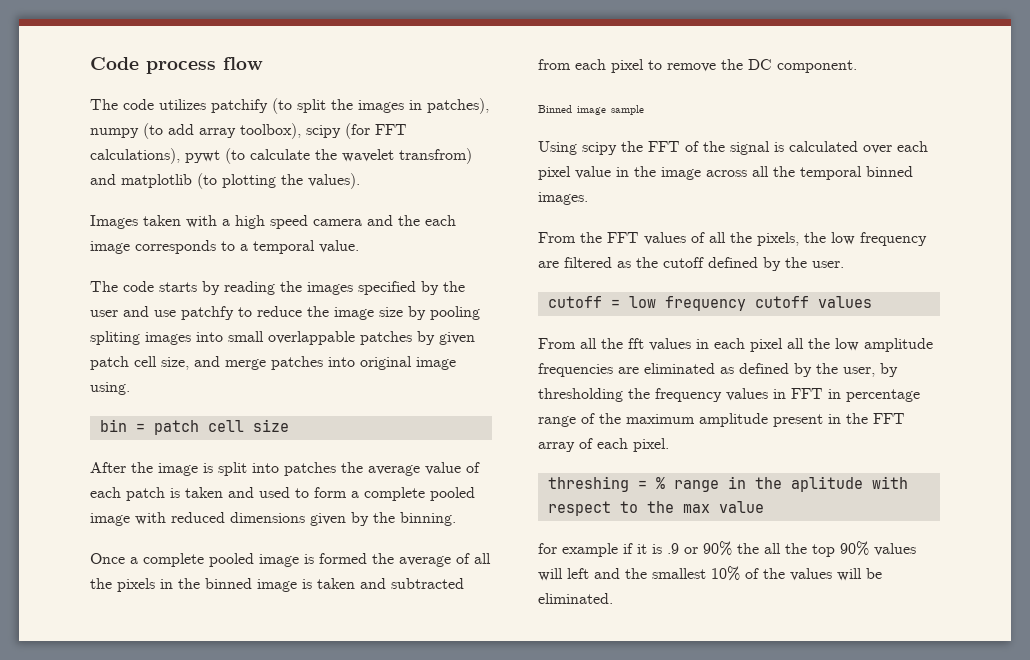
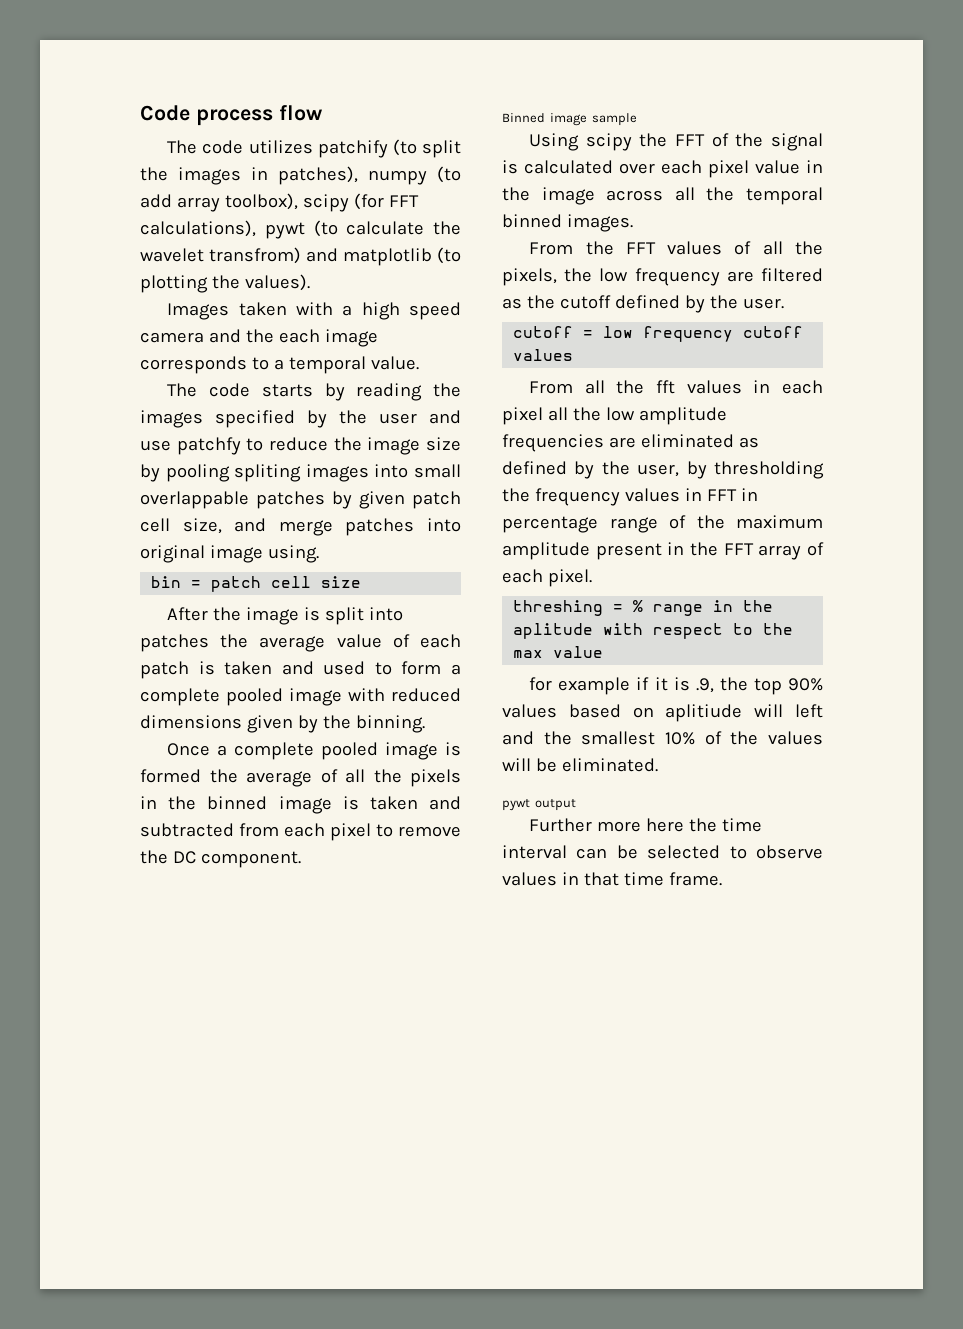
[667,541,781,556] .9 or 90% the all -> [695,678,714,693] .9,
(916, 549) none -> [568,704,743,722] based on aplitiude
(613, 598) none -> [502,799,576,811] [529,818,763,832] [502,845,823,859] [502,872,722,886] // pywt output // Further more here the time interval can be selected to observe values in that time frame.

